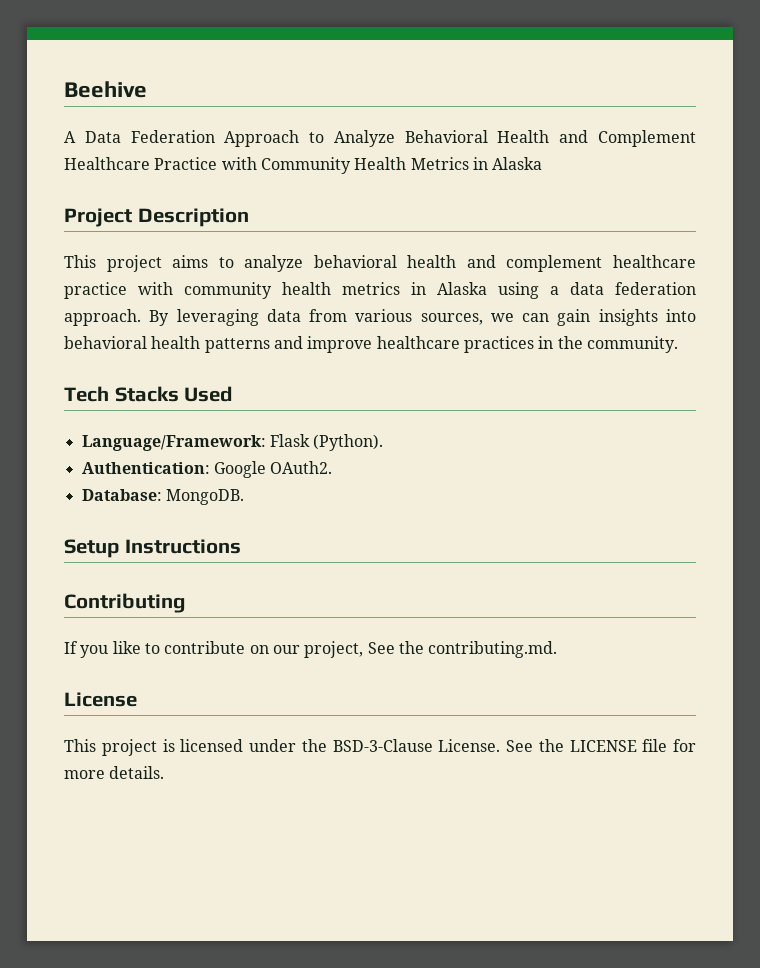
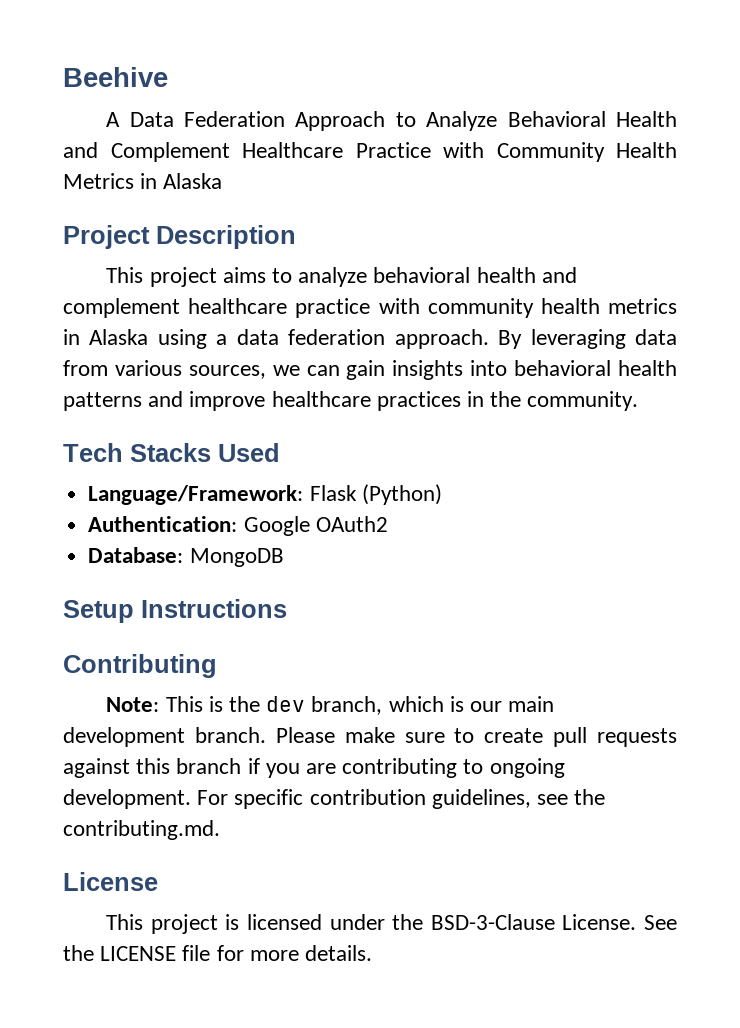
[313,434,384,451] (Python). -> [361,484,442,505] (Python)
[270,461,333,474] OAuth2. -> [315,516,388,532] OAuth2
[165,489,244,505] MongoDB. -> [189,548,284,567] MongoDB
[64,641,395,658] If you like to contribute on our project, See -> [106,696,555,715] [63,727,677,747] [63,758,565,778] [63,789,569,809] Note: This is the dev branch, which is our main development branch. Please make sure to create pull requests against this branch if you are contributing to ongoing development. For specific contribution guidelines, see

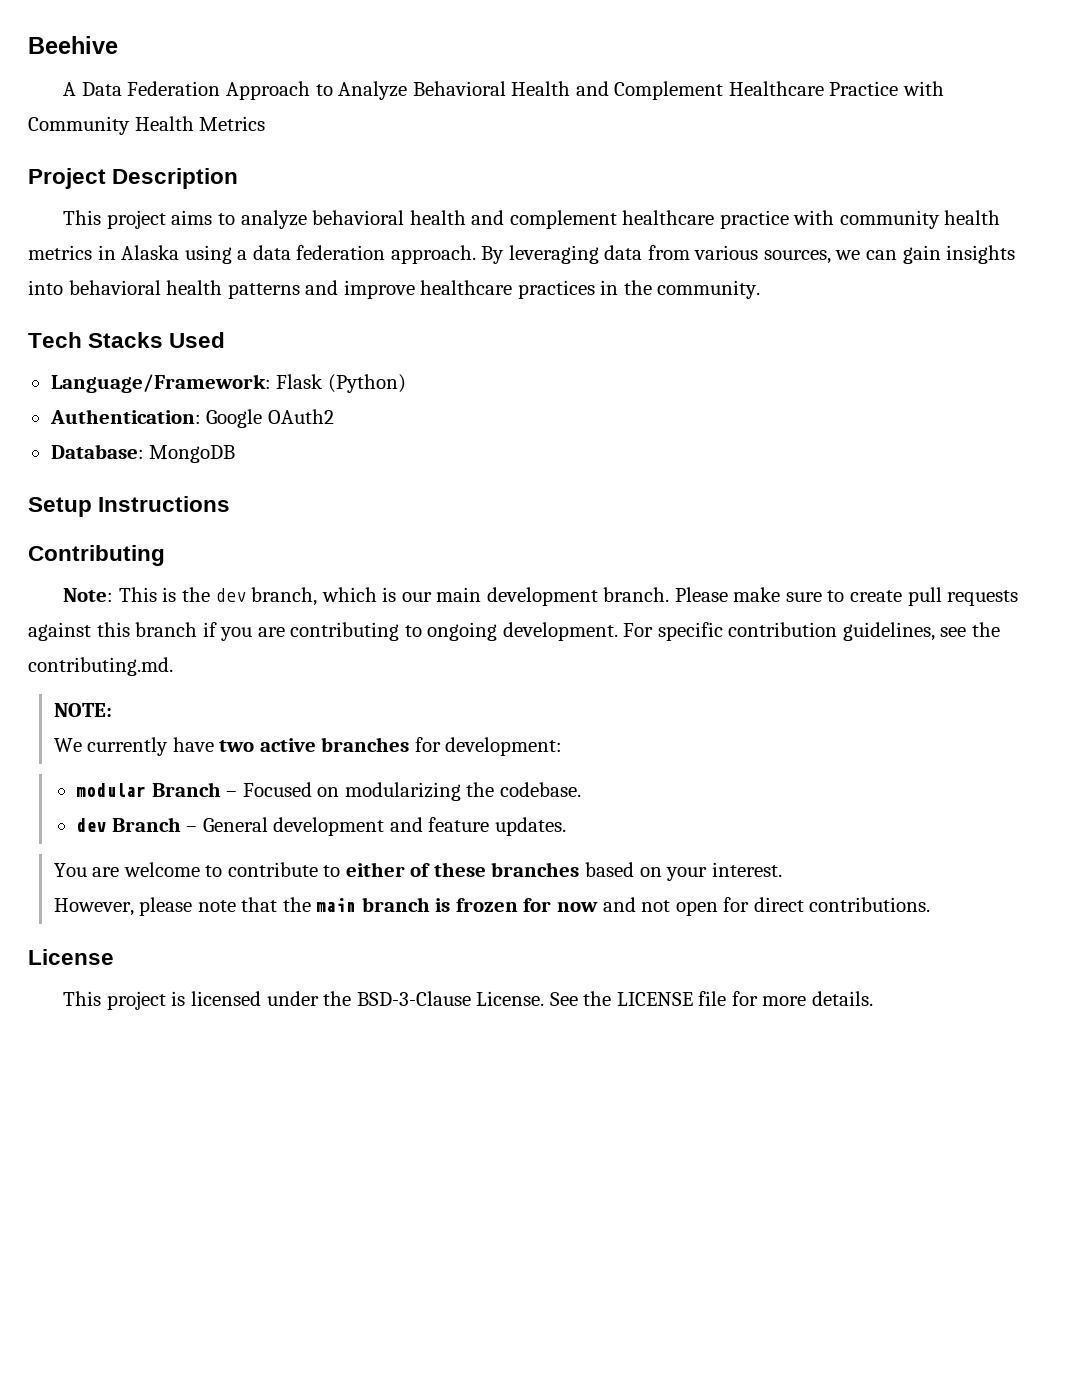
[140,173,223,189] in Alaska -> (266, 123) none
(220, 830) none -> [53,703,112,717] [53,737,563,756] [76,782,581,801] [76,817,566,836] [53,862,782,881] [53,897,931,916] // NOTE: // We currently have two active branches for development: // modular Branch – Focused on modularizing the codebase. // dev Branch – General development and feature updates. // You are welcome to contribute to either of these branches based on your interest. // However, please note that the main branch is frozen for now and not open for direct contributions.

